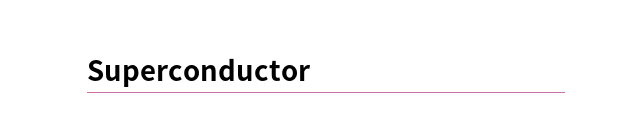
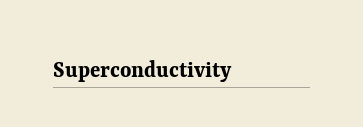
[87,58,311,87] Superconductor -> [53,60,232,82] Superconductivity

